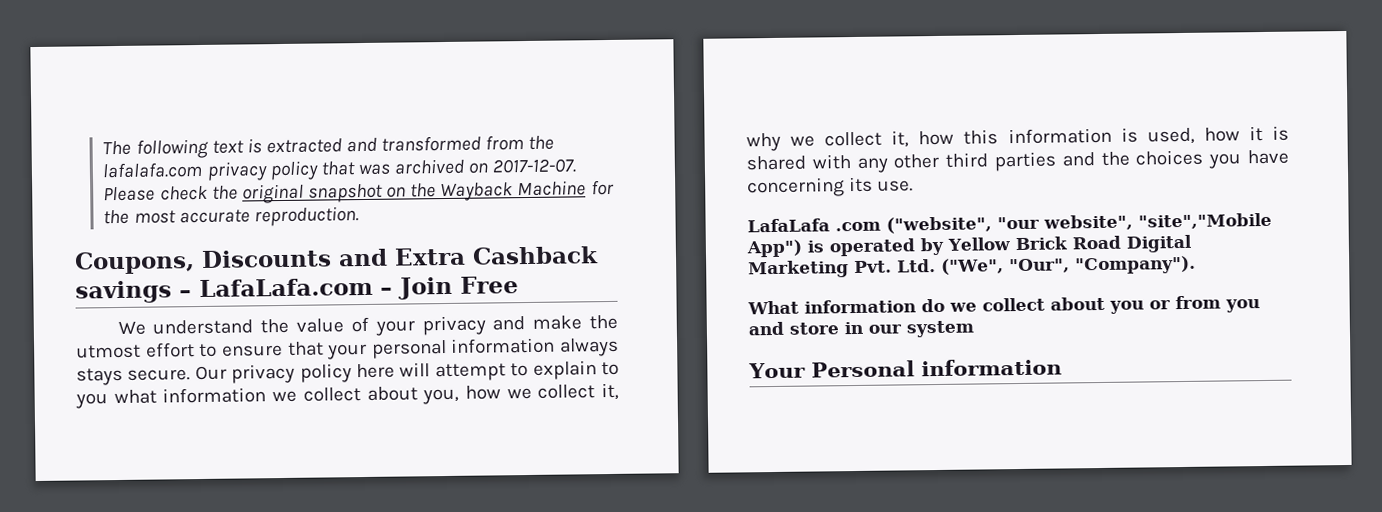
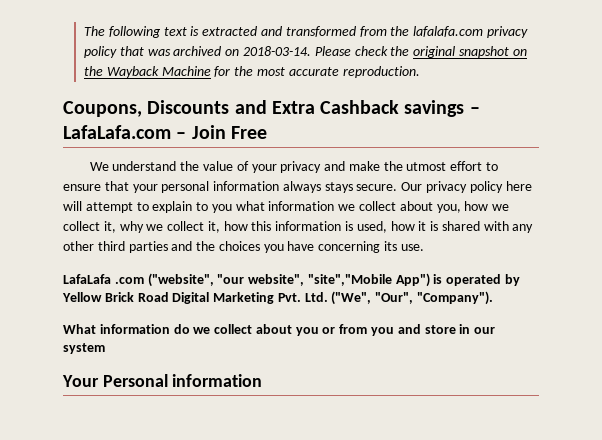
[492,158,577,174] 2017-12-07. -> [242,46,311,56] 2018-03-14.

